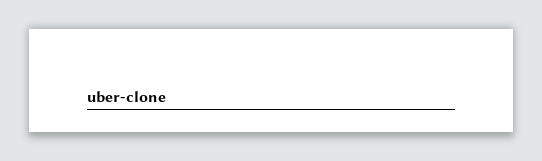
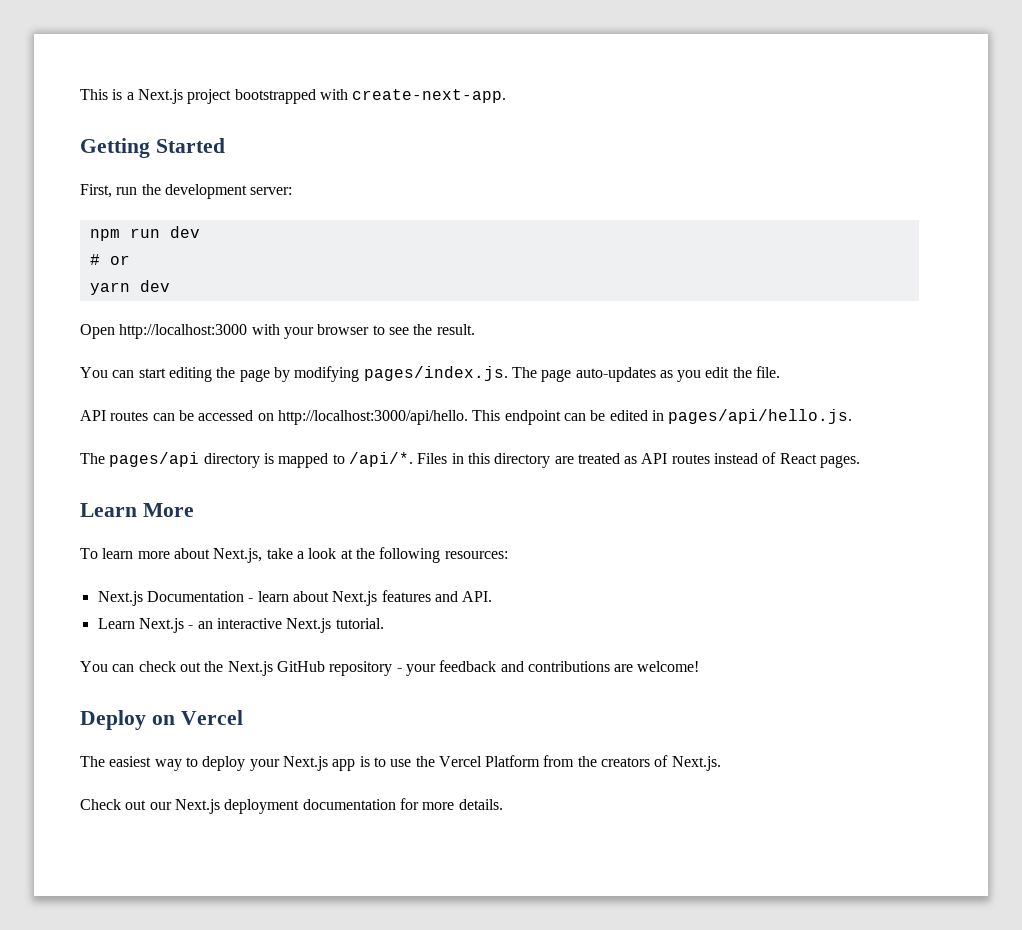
[87,91,166,103] uber-clone -> [80,89,507,104] [80,138,225,158] [80,184,293,199] [89,226,200,241] [89,254,130,265] [89,280,170,295] [80,324,475,339] [80,366,781,382] [80,409,853,425] [80,452,861,468] [80,503,194,517] [80,547,508,563] [97,590,493,606] [97,618,384,633] [80,660,700,676] [80,710,243,730] [80,755,721,771] [80,798,503,814] This is a Next.js project bootstrapped with create-next-app. // Getting Started // First, run the development server: // npm run dev // # or // yarn dev // Open http://localhost:3000 with your browser to see the result. // You can start editing the page by modifying pages/index.js. The page auto-updates as you edit the file. // API routes can be accessed on http://localhost:3000/api/hello. This endpoint can be edited in pages/api/hello.js. // The pages/api directory is mapped to /api/*. Files in this directory are treated as API routes instead of React pages. // Learn More // To learn more about Next.js, take a look at the following resources: // Next.js Documentation - learn about Next.js features and API. // Learn Next.js - an interactive Next.js tutorial. // You can check out the Next.js GitHub repository - your feedback and contributions are welcome! // Deploy on Vercel // The easiest way to deploy your Next.js app is to use the Vercel Platform from the creators of Next.js. // Check out our Next.js deployment documentation for more details.

